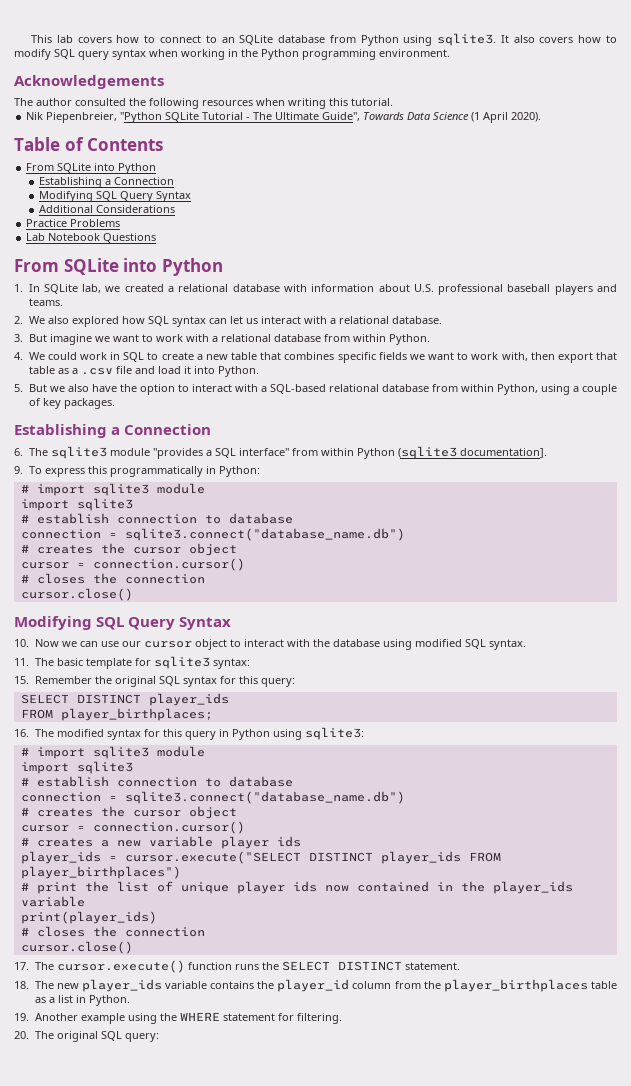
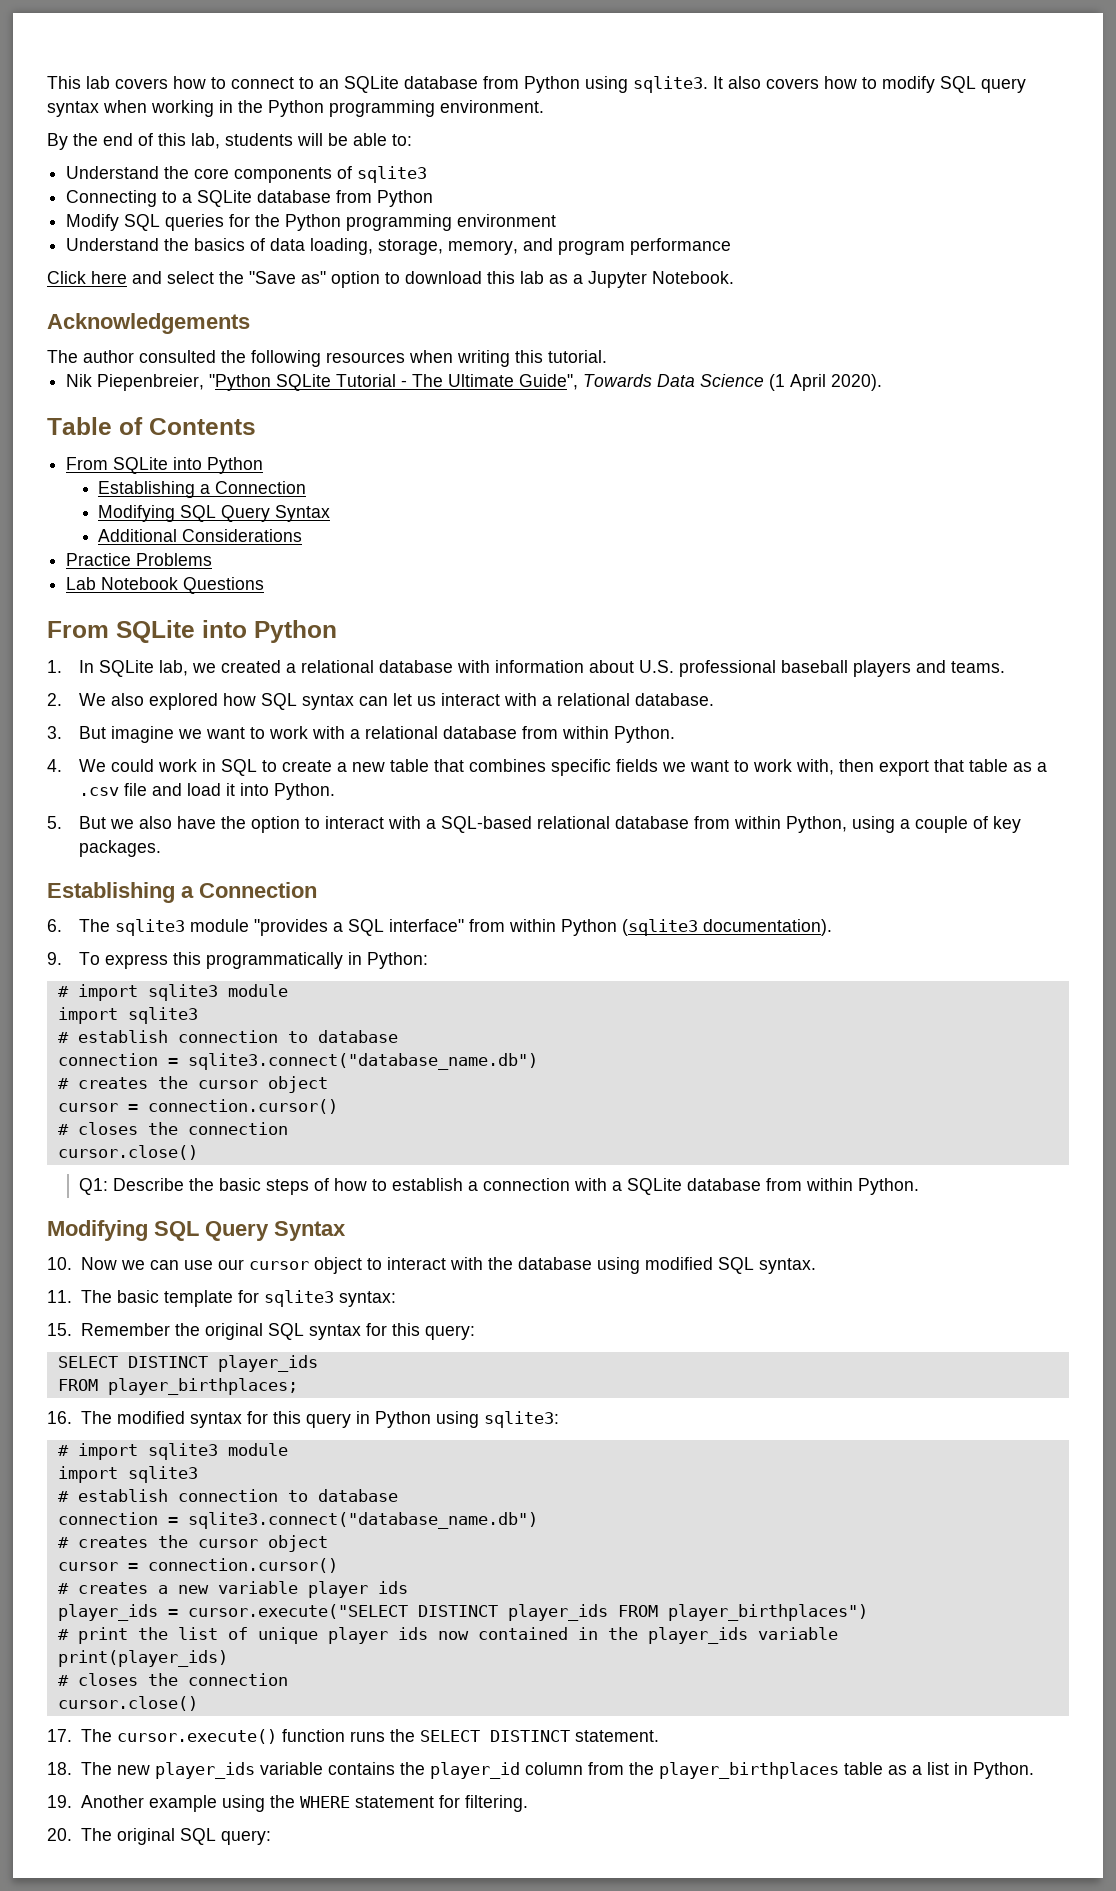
(450, 53) none -> [47,133,412,150] [66,166,428,183] [66,190,434,207] [66,214,557,231] [66,238,732,255] [47,271,734,288] // By the end of this lab, students will be able to: // Understand the core components of sqlite3 // Connecting to a SQLite database from Python // Modify SQL queries for the Python programming environment // Understand the basics of data loading, storage, memory, and program performance // Click here and select the "Save as" option to download this lab as a Jupyter Notebook.
[459,448,547,458] documentation]. -> [703,919,833,936] documentation).
(133, 594) none -> [79,1178,920,1195] // Q1: Describe the basic steps of how to establish a connection with a SQLite database from within Python.

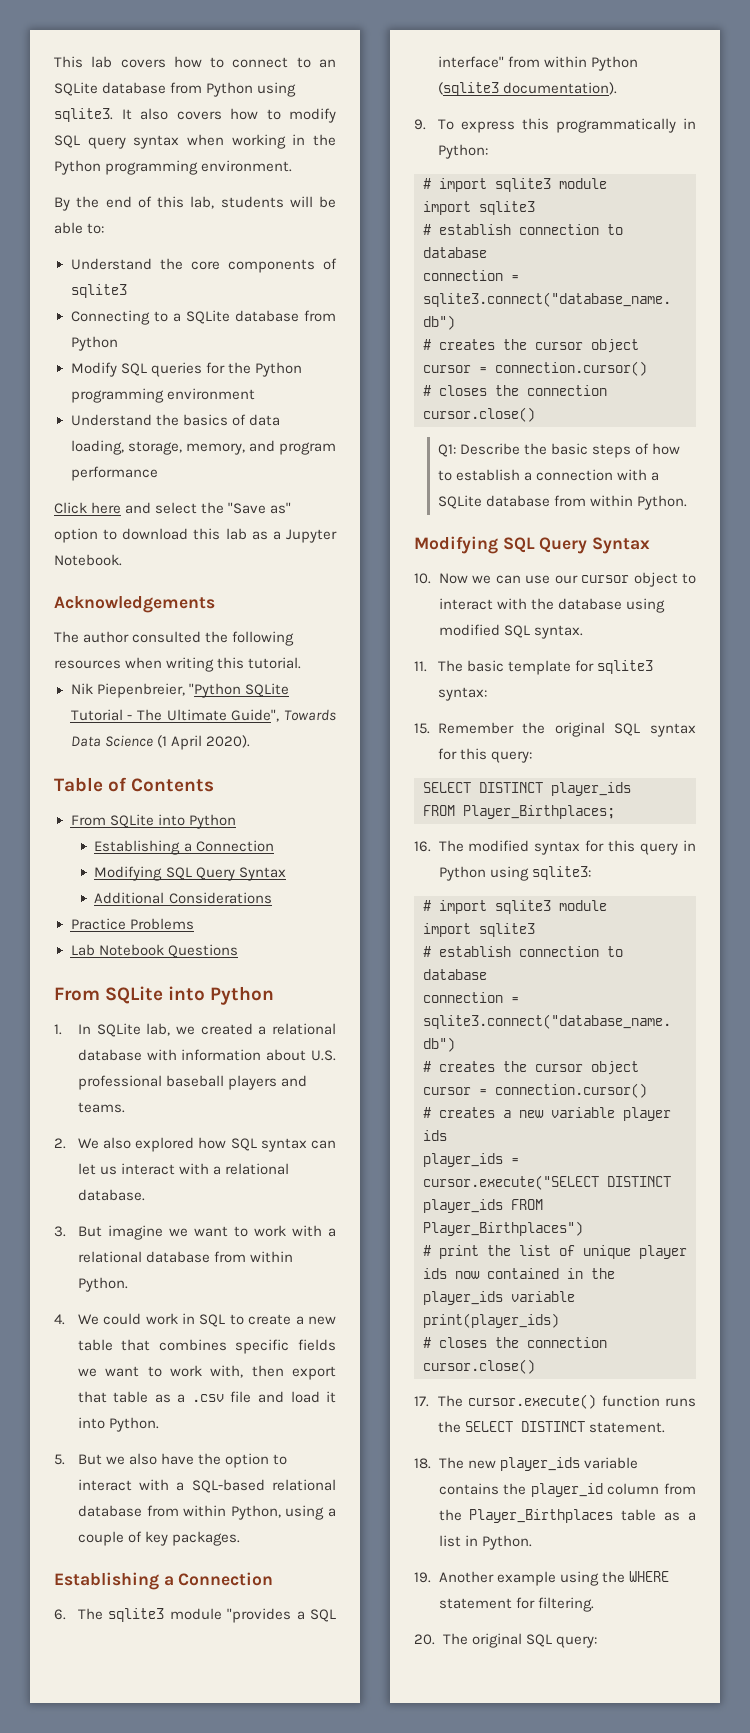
[107,1378,298,1395] player_birthplaces; -> [463,805,615,819] Player_Birthplaces;
[667,1604,868,1621] player_birthplaces") -> [423,1221,583,1236] Player_Birthplaces")
[658,1762,839,1779] player_birthplaces -> [469,1509,614,1523] Player_Birthplaces

